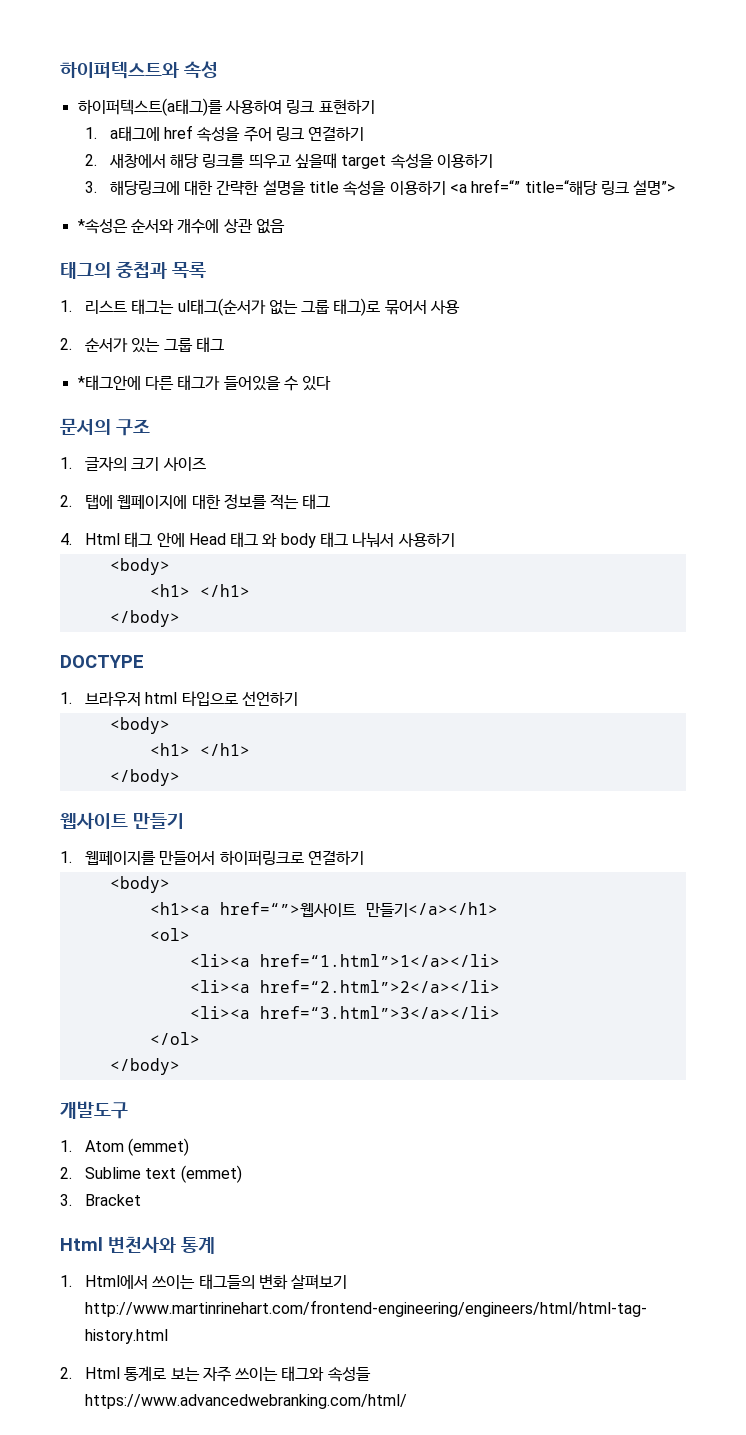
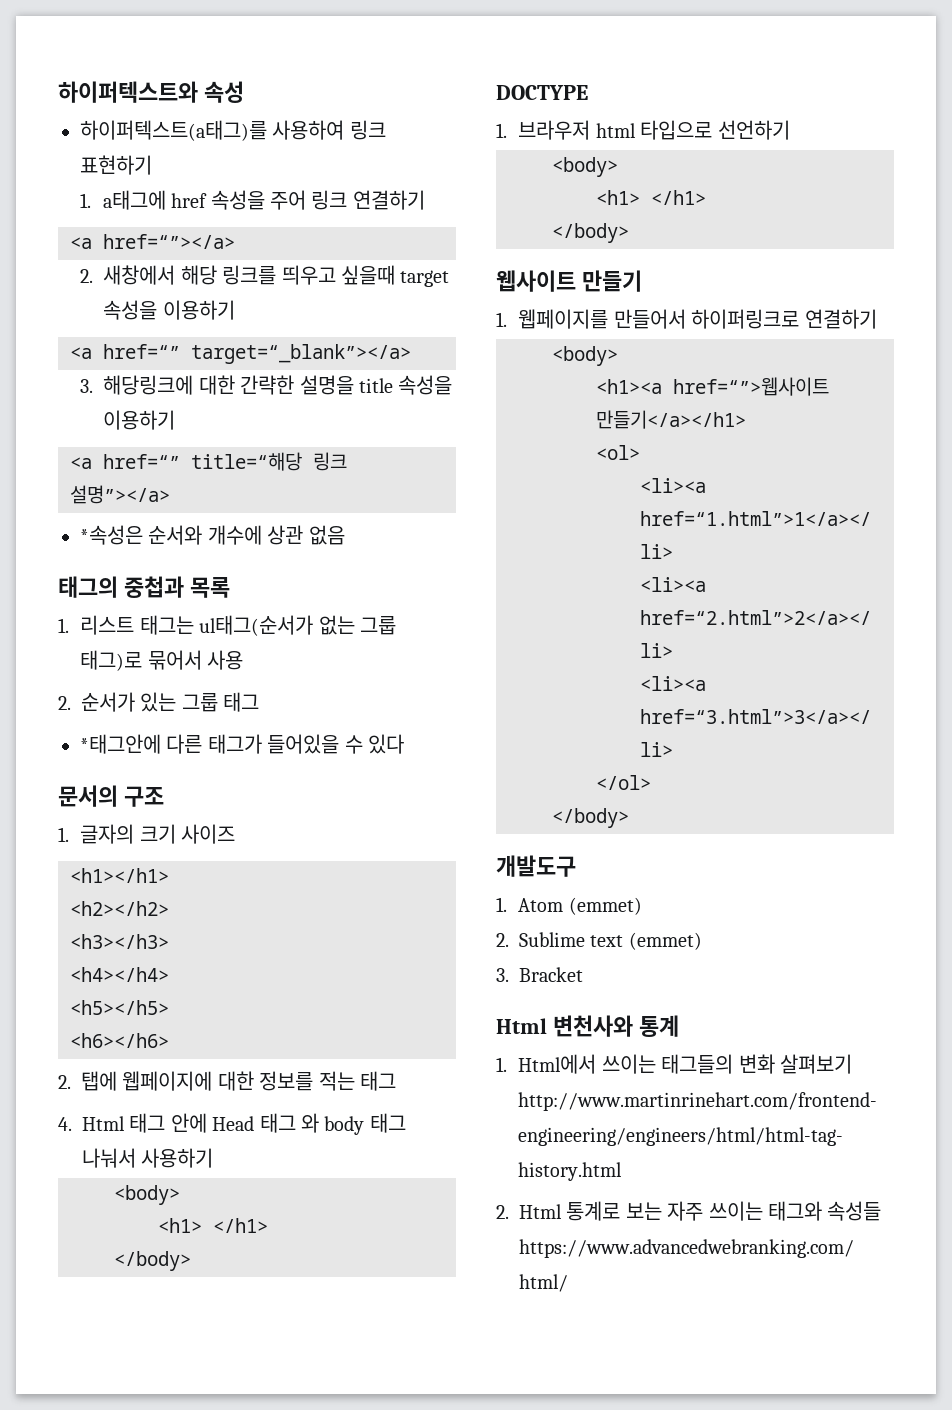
(365, 133) none -> [70,234,235,249] // <a href=“”></a>
(493, 160) none -> [70,344,411,364] // <a href=“” target=“_blank”></a>
(446, 187) none -> (176, 420) //
[633,180,676,195] 설명”> -> [70,485,170,504] 설명”></a>
(206, 464) none -> [70,868,169,883] [70,901,169,916] [70,934,169,949] [70,967,169,982] [70,1000,169,1015] [70,1033,169,1048] // <h1></h1> // <h2></h2> // <h3></h3> // <h4></h4> // <h5></h5> // <h6></h6>

